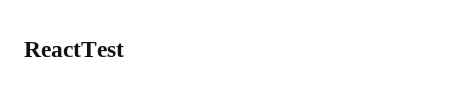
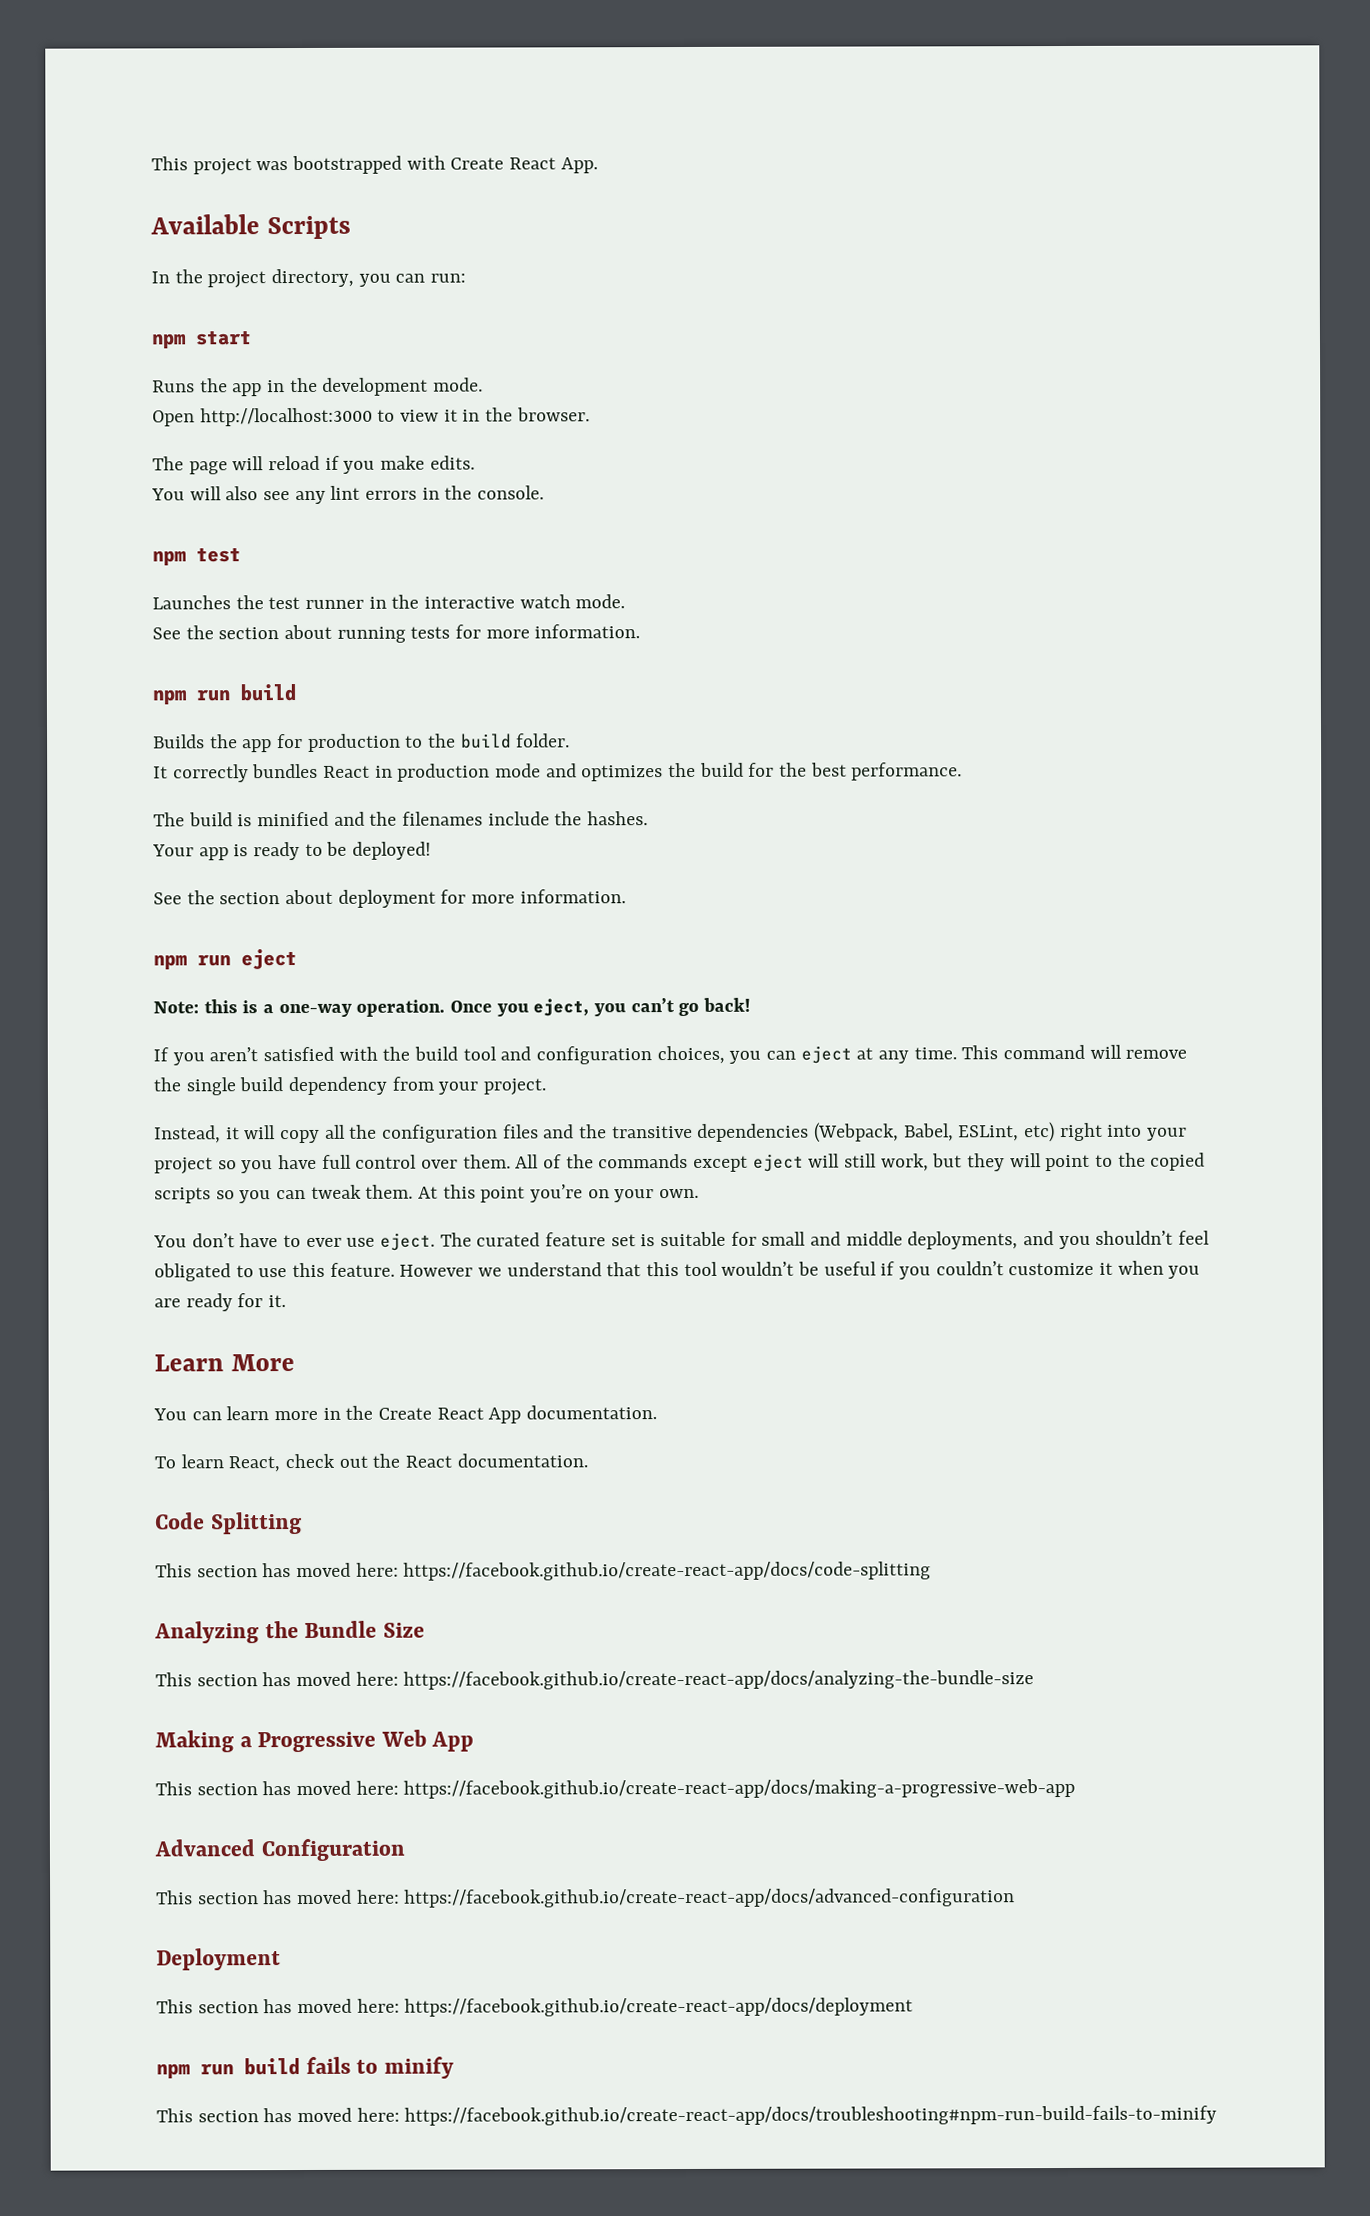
[24,42,124,57] ReactTest -> [151,155,598,176] [150,214,351,240] [151,268,467,289] [151,330,252,349] [152,377,484,397] [152,407,590,427] [152,455,475,475] [151,485,545,505] [152,547,241,566] [152,594,626,610] [152,624,641,643] [152,684,296,705] [153,733,571,753] [153,762,963,783] [153,811,649,827] [152,841,432,861] [153,889,626,908] [153,949,297,970] [153,997,752,1018] [153,1044,1188,1066] [153,1076,547,1096] [154,1122,1188,1144] [154,1152,1206,1175] [154,1184,700,1204] [153,1230,1211,1251] [154,1260,1201,1282] [154,1293,287,1312] [154,1354,295,1372] [153,1405,658,1424] [154,1453,588,1473] [155,1512,302,1535] [155,1561,932,1581] [154,1620,425,1644] [155,1670,1035,1690] [155,1729,475,1753] [155,1778,1076,1799] [154,1838,405,1862] [156,1888,1016,1908] [156,1948,281,1971] [156,1997,914,2017] [156,2056,454,2079] [156,2105,1218,2126] This project was bootstrapped with Create React App. // Available Scripts // In the project directory, you can run: // npm start // Runs the app in the development mode. // Open http://localhost:3000 to view it in the browser. // The page will reload if you make edits. // You will also see any lint errors in the console. // npm test // Launches the test runner in the interactive watch mode. // See the section about running tests for more information. // npm run build // Builds the app for production to the build folder. // It correctly bundles React in production mode and optimizes the build for the best performance. // The build is minified and the filenames include the hashes. // Your app is ready to be deployed! // See the section about deployment for more information. // npm run eject // Note: this is a one-way operation. Once you eject, you can’t go back! // If you aren’t satisfied with the build tool and configuration choices, you can eject at any time. This command will remove the single build dependency from your project. // Instead, it will copy all the configuration files and the transitive dependencies (Webpack, Babel, ESLint, etc) right into your project so you have full control over them. All of the commands except eject will still work, but they will point to the copied scripts so you can tweak them. At this point you’re on your own. // You don’t have to ever use eject. The curated feature set is suitable for small and middle deployments, and you shouldn’t feel obligated to use this feature. However we understand that this tool wouldn’t be useful if you couldn’t customize it when you are ready for it. // Learn More // You can learn more in the Create React App documentation. // To learn React, check out the React documentation. // Code Splitting // This section has moved here: https://facebook.github.io/create-react-app/docs/code-splitting // Analyzing the Bundle Size // This section has moved here: https://facebook.github.io/create-react-app/docs/analyzing-the-bundle-size // Making a Progressive Web App // This section has moved here: https://facebook.github.io/create-react-app/docs/making-a-progressive-web-app // Advanced Configuration // This section has moved here: https://facebook.github.io/create-react-app/docs/advanced-configuration // Deployment // This section has moved here: https://facebook.github.io/create-react-app/docs/deployment // npm run build fails to minify // This section has moved here: https://facebook.github.io/create-react-app/docs/troubleshooting#npm-run-build-fails-to-minify

